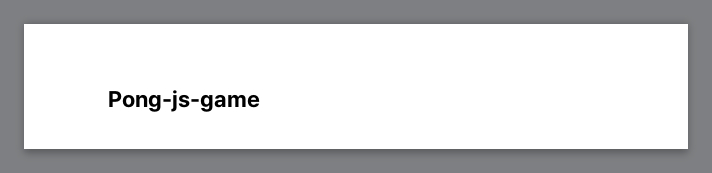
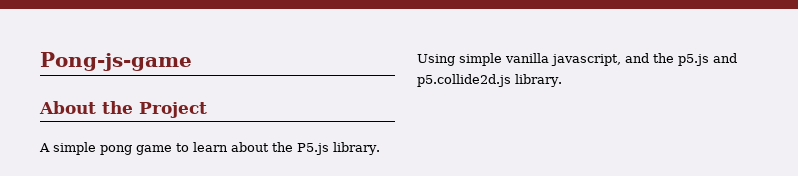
(260, 101) none -> [39,101,207,118] [39,142,380,155] [417,53,737,66] [417,74,562,87] // About the Project // A simple pong game to learn about the P5.js library. Using simple vanilla javascript, and the p5.js and p5.collide2d.js library.

